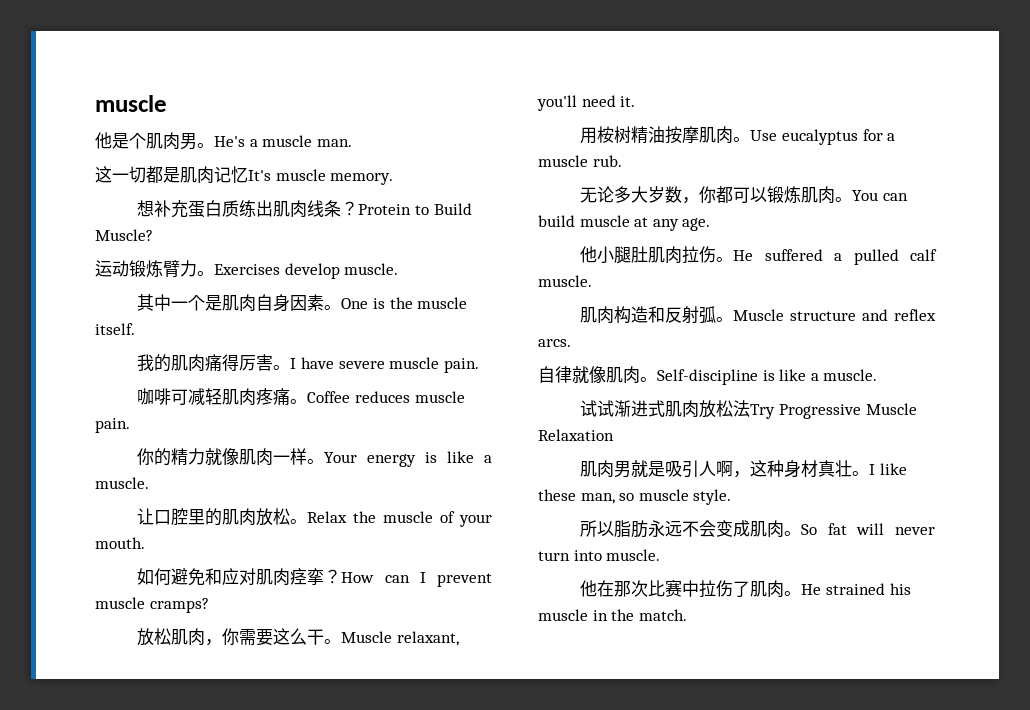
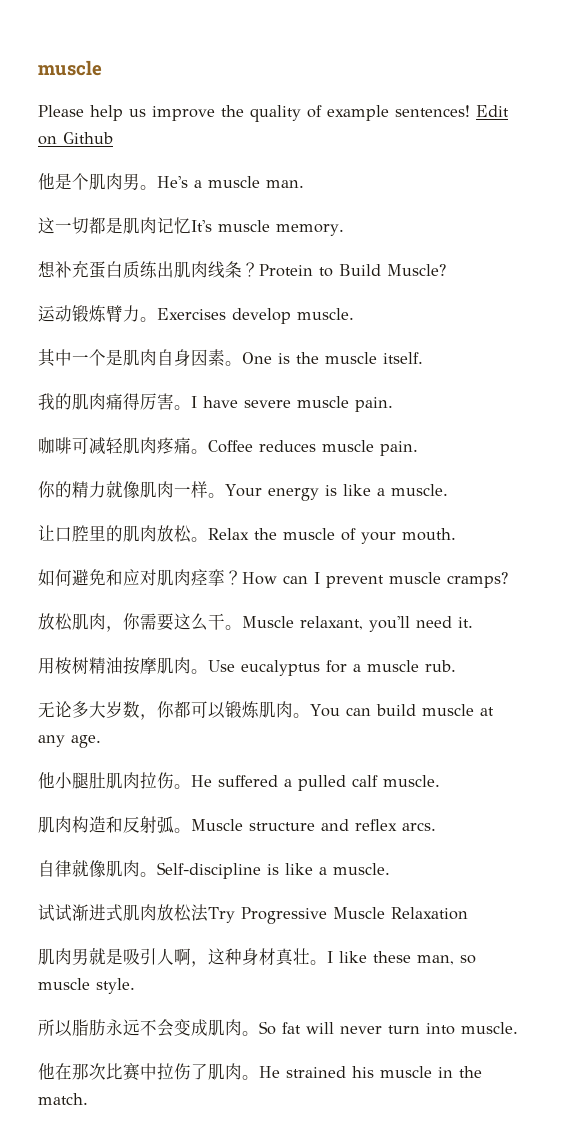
[95,95,167,112] muscle -> [38,60,102,76] [38,105,509,122] [38,132,113,145] muscle // Please help us improve the quality of example sentences! Edit on Github

